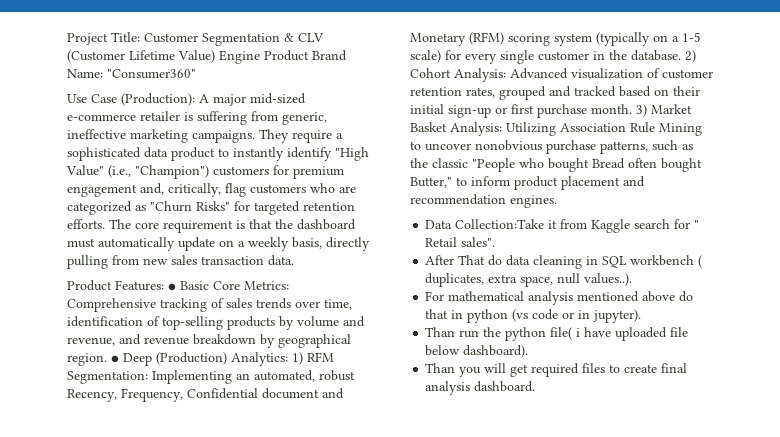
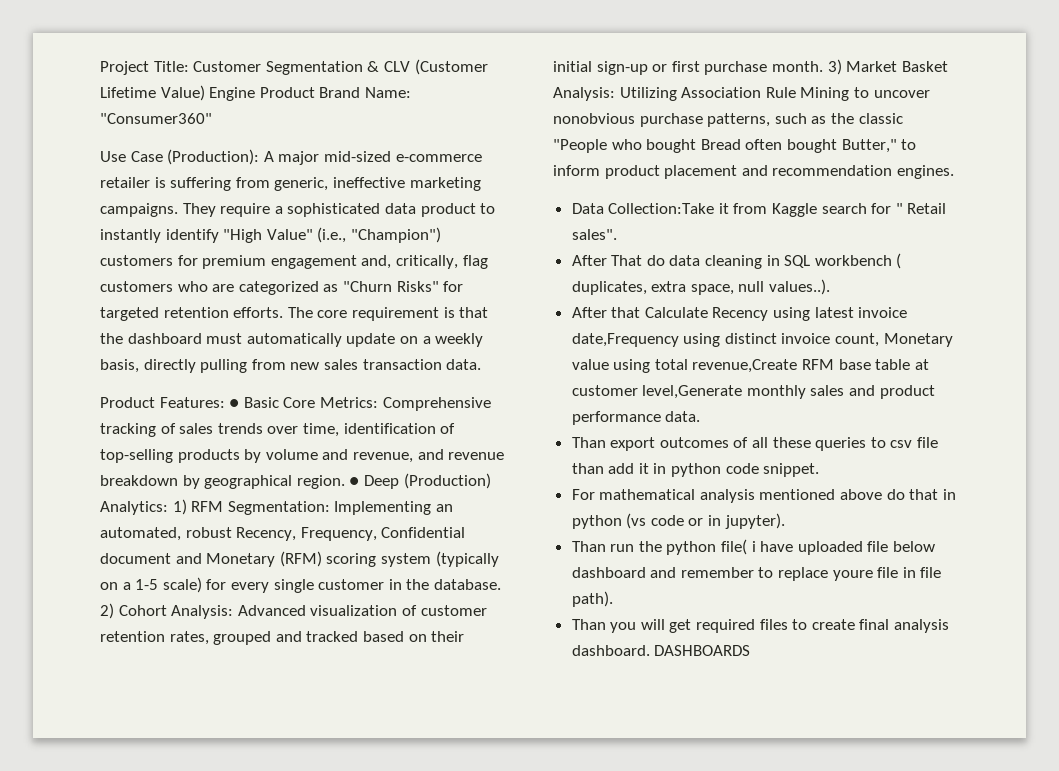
(633, 279) none -> [571,307,908,321] [571,333,953,347] [571,359,929,373] [571,385,935,399] [571,411,701,425] [571,437,939,451] [571,463,820,477] // After that Calculate Recency using latest invoice date,Frequency using distinct invoice count, Monetary value using total revenue,Create RFM base table at customer level,Generate monthly sales and product performance data. // Than export outcomes of all these queries to csv file than add it in python code snippet.
[463,345,529,358] dashboard). -> [571,567,942,581] [571,591,613,607] dashboard and remember to replace youre file in file path).
(536, 386) none -> [654,645,751,656] DASHBOARDS

